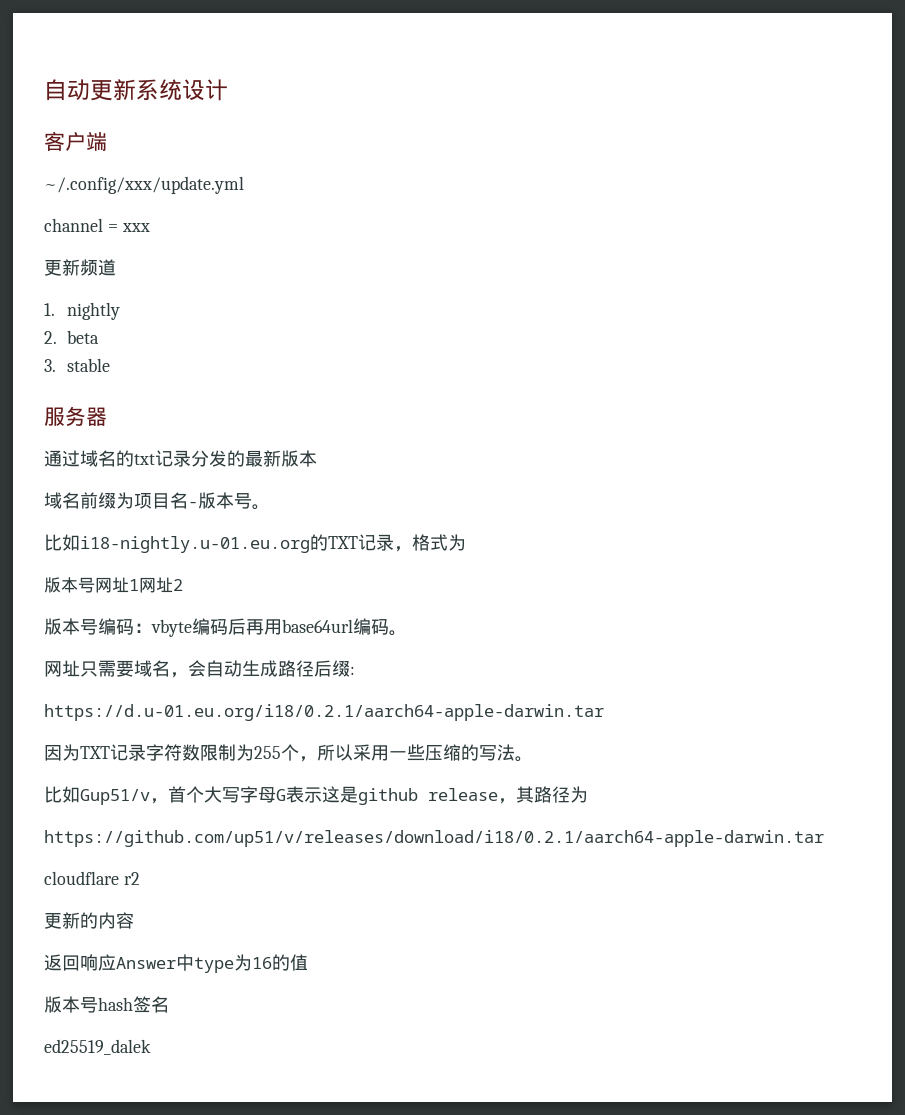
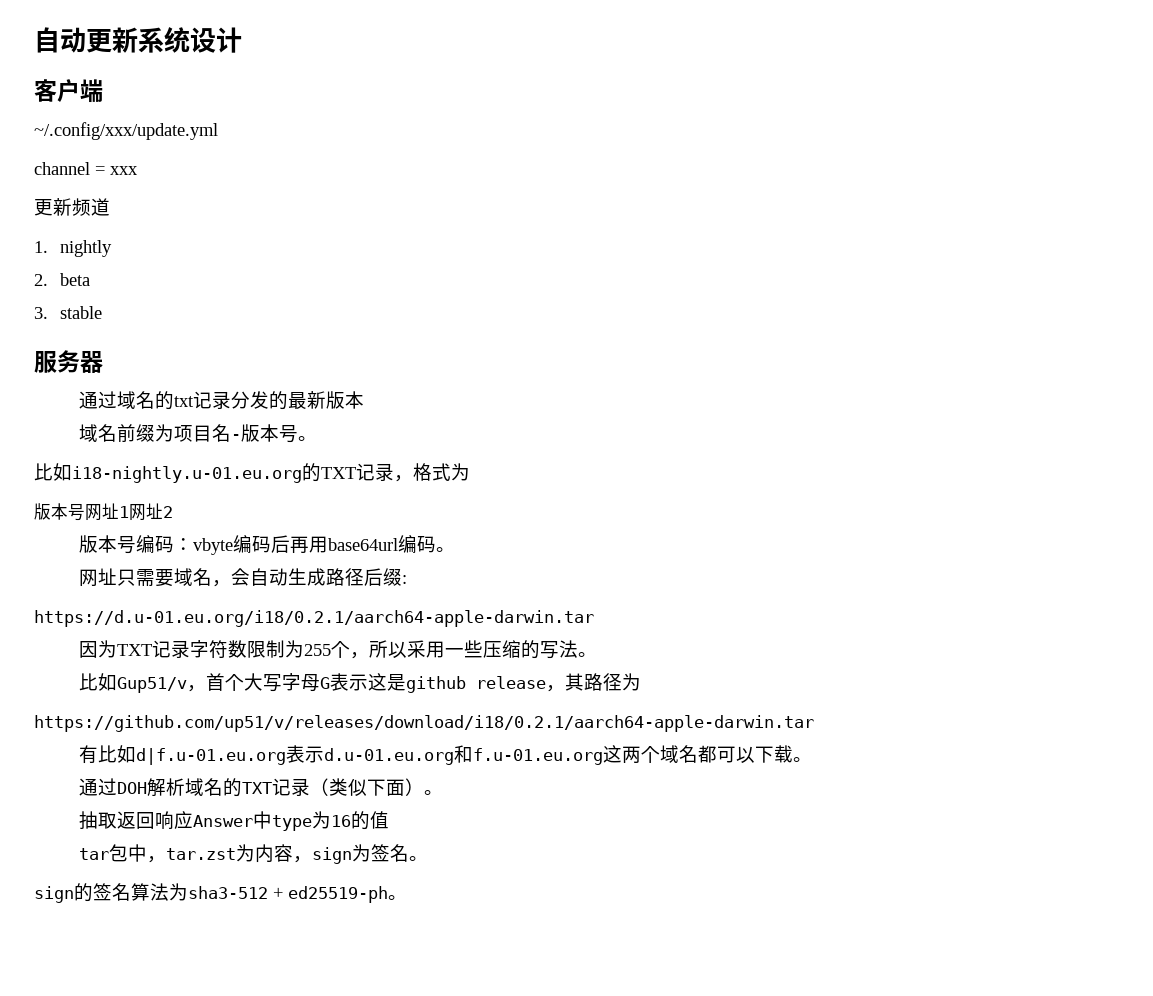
[44,871,140,885] [44,912,134,929] cloudflare r2 // 更新的内容 // -> [78,745,812,765] [78,778,443,797] [78,811,117,829] 有比如d|f.u-01.eu.org表示d.u-01.eu.org和f.u-01.eu.org这两个域名都可以下载。 // 通过DOH解析域名的TXT记录（类似下面）。 // 抽取
[44,996,169,1013] [44,1039,151,1055] 版本号hash签名 // ed25519_dalek -> [78,844,428,864] [34,883,407,903] tar包中，tar.zst为内容，sign为签名。 // sign的签名算法为sha3-512 + ed25519-ph。

